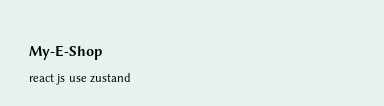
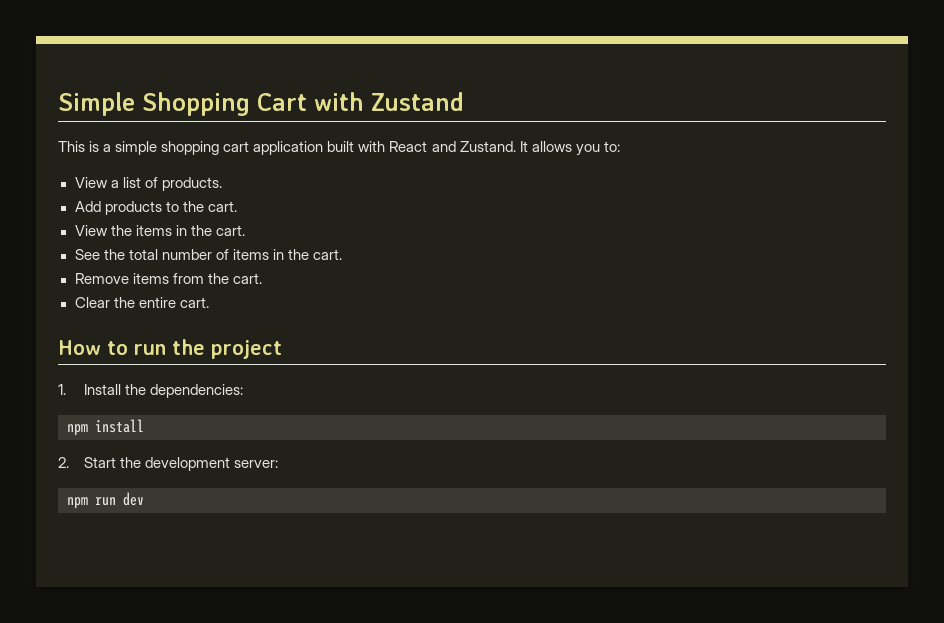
[29,45,102,60] [29,73,132,85] My-E-Shop // react js use zustand -> [58,92,464,116] [58,141,620,156] [74,177,222,191] [74,201,237,215] [74,225,245,236] [74,249,342,260] [74,273,262,284] [74,297,209,308] [58,339,282,359] [58,384,243,398] [67,419,144,436] [58,457,278,471] [67,492,144,509] Simple Shopping Cart with Zustand // This is a simple shopping cart application built with React and Zustand. It allows you to: // View a list of products. // Add products to the cart. // View the items in the cart. // See the total number of items in the cart. // Remove items from the cart. // Clear the entire cart. // How to run the project // 1. Install the dependencies: // npm install // 2. Start the development server: // npm run dev

